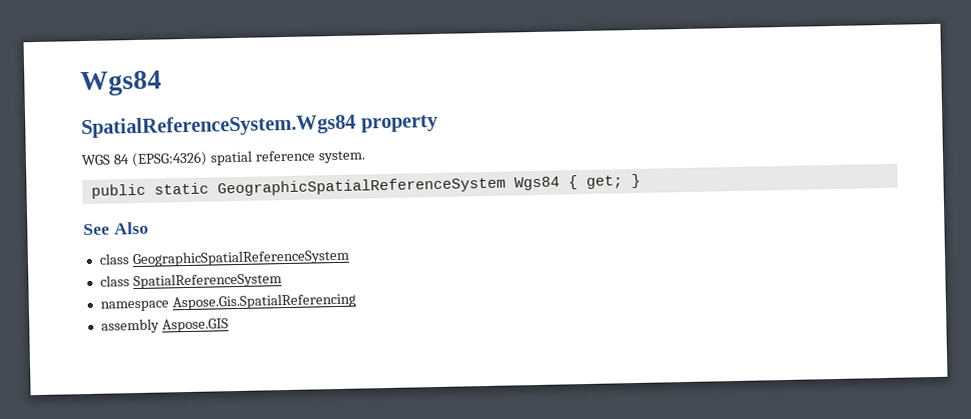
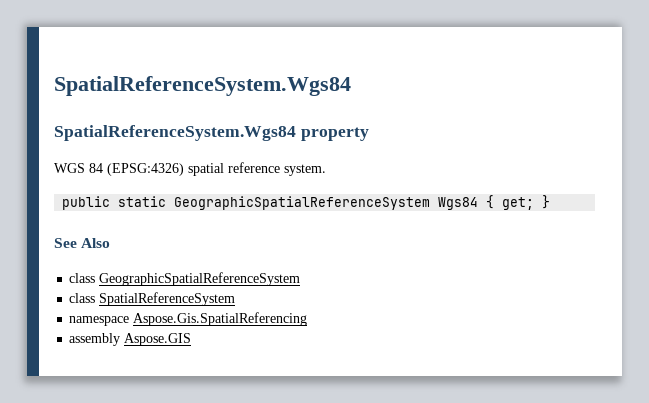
[80,70,162,97] Wgs84 -> [54,76,351,96] SpatialReferenceSystem.Wgs84

